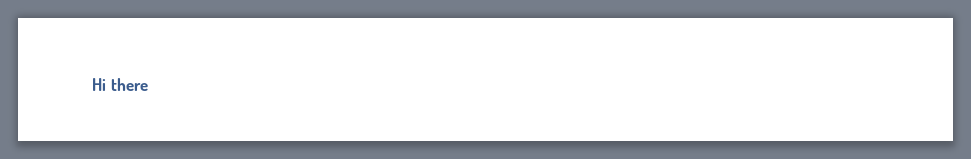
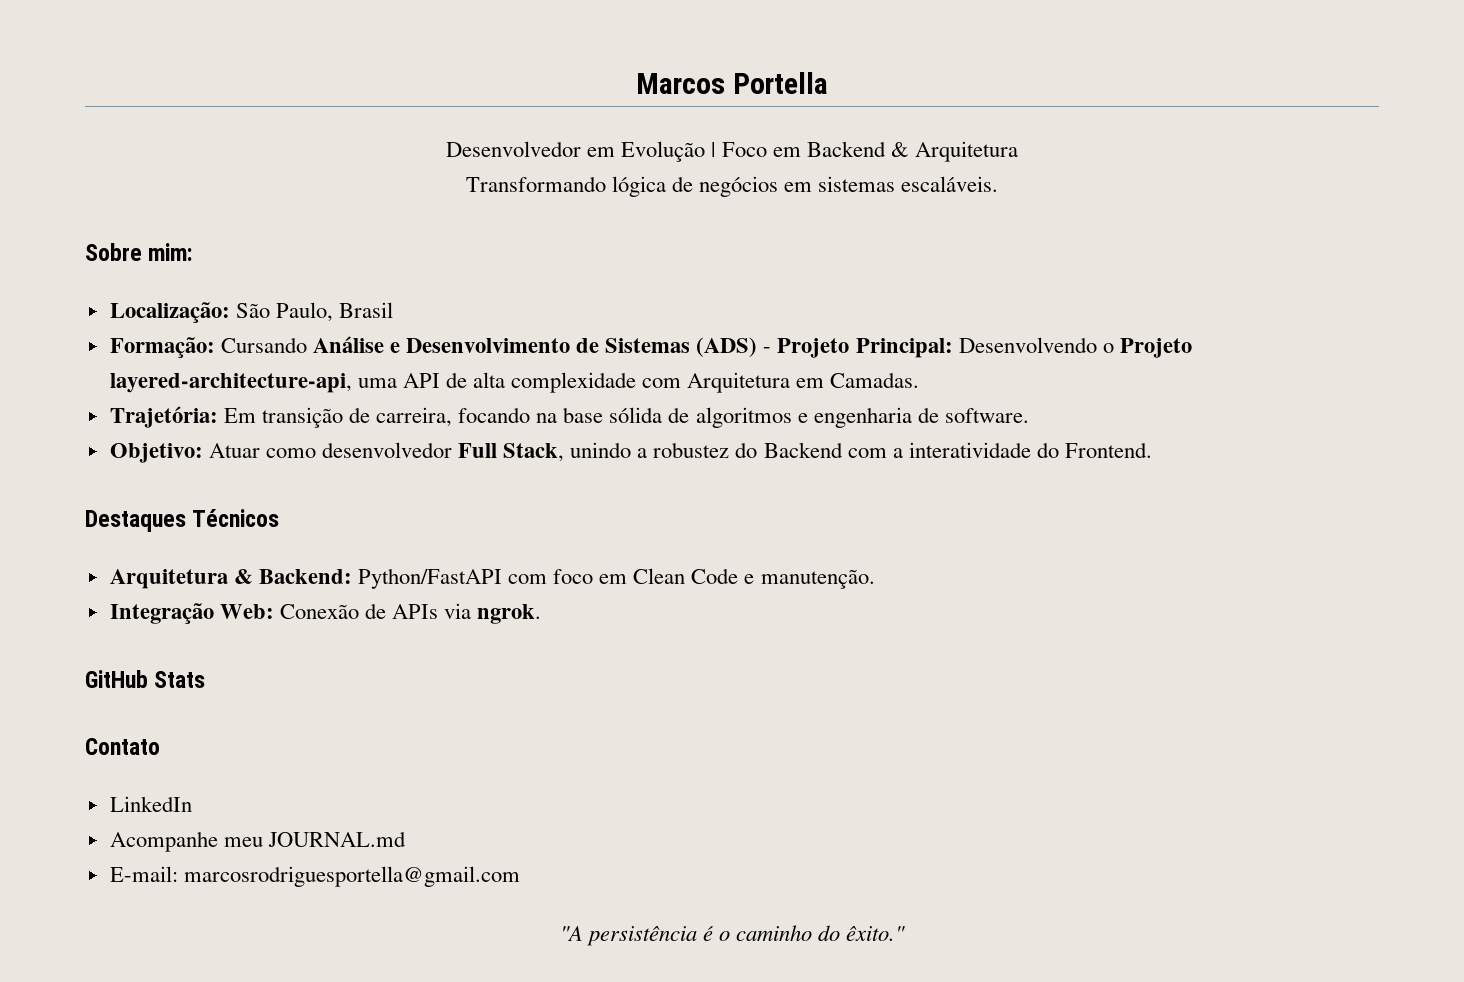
[92,78,148,91] Hi there -> [636,72,828,94] [445,141,1019,162] [465,176,999,197] [85,243,193,261] [109,302,393,323] [109,336,1192,358] [109,372,920,393] [109,406,1029,428] [109,442,1152,463] [85,509,280,532] [109,568,875,589] [109,603,542,624] [85,670,206,688] [85,738,160,755] [109,796,192,812] [109,831,406,852] [109,866,520,887] [559,925,906,946] Marcos Portella // Desenvolvedor em Evolução | Foco em Backend & Arquitetura // Transformando lógica de negócios em sistemas escaláveis. // Sobre mim: // Localização: São Paulo, Brasil // Formação: Cursando Análise e Desenvolvimento de Sistemas (ADS) - Projeto Principal: Desenvolvendo o Projeto layered-architecture-api, uma API de alta complexidade com Arquitetura em Camadas. // Trajetória: Em transição de carreira, focando na base sólida de algoritmos e engenharia de software. // Objetivo: Atuar como desenvolvedor Full Stack, unindo a robustez do Backend com a interatividade do Frontend. // Destaques Técnicos // Arquitetura & Backend: Python/FastAPI com foco em Clean Code e manutenção. // Integração Web: Conexão de APIs via ngrok. // GitHub Stats // Contato // LinkedIn // Acompanhe meu JOURNAL.md // E-mail: marcosrodriguesportella@gmail.com // "A persistência é o caminho do êxito."

